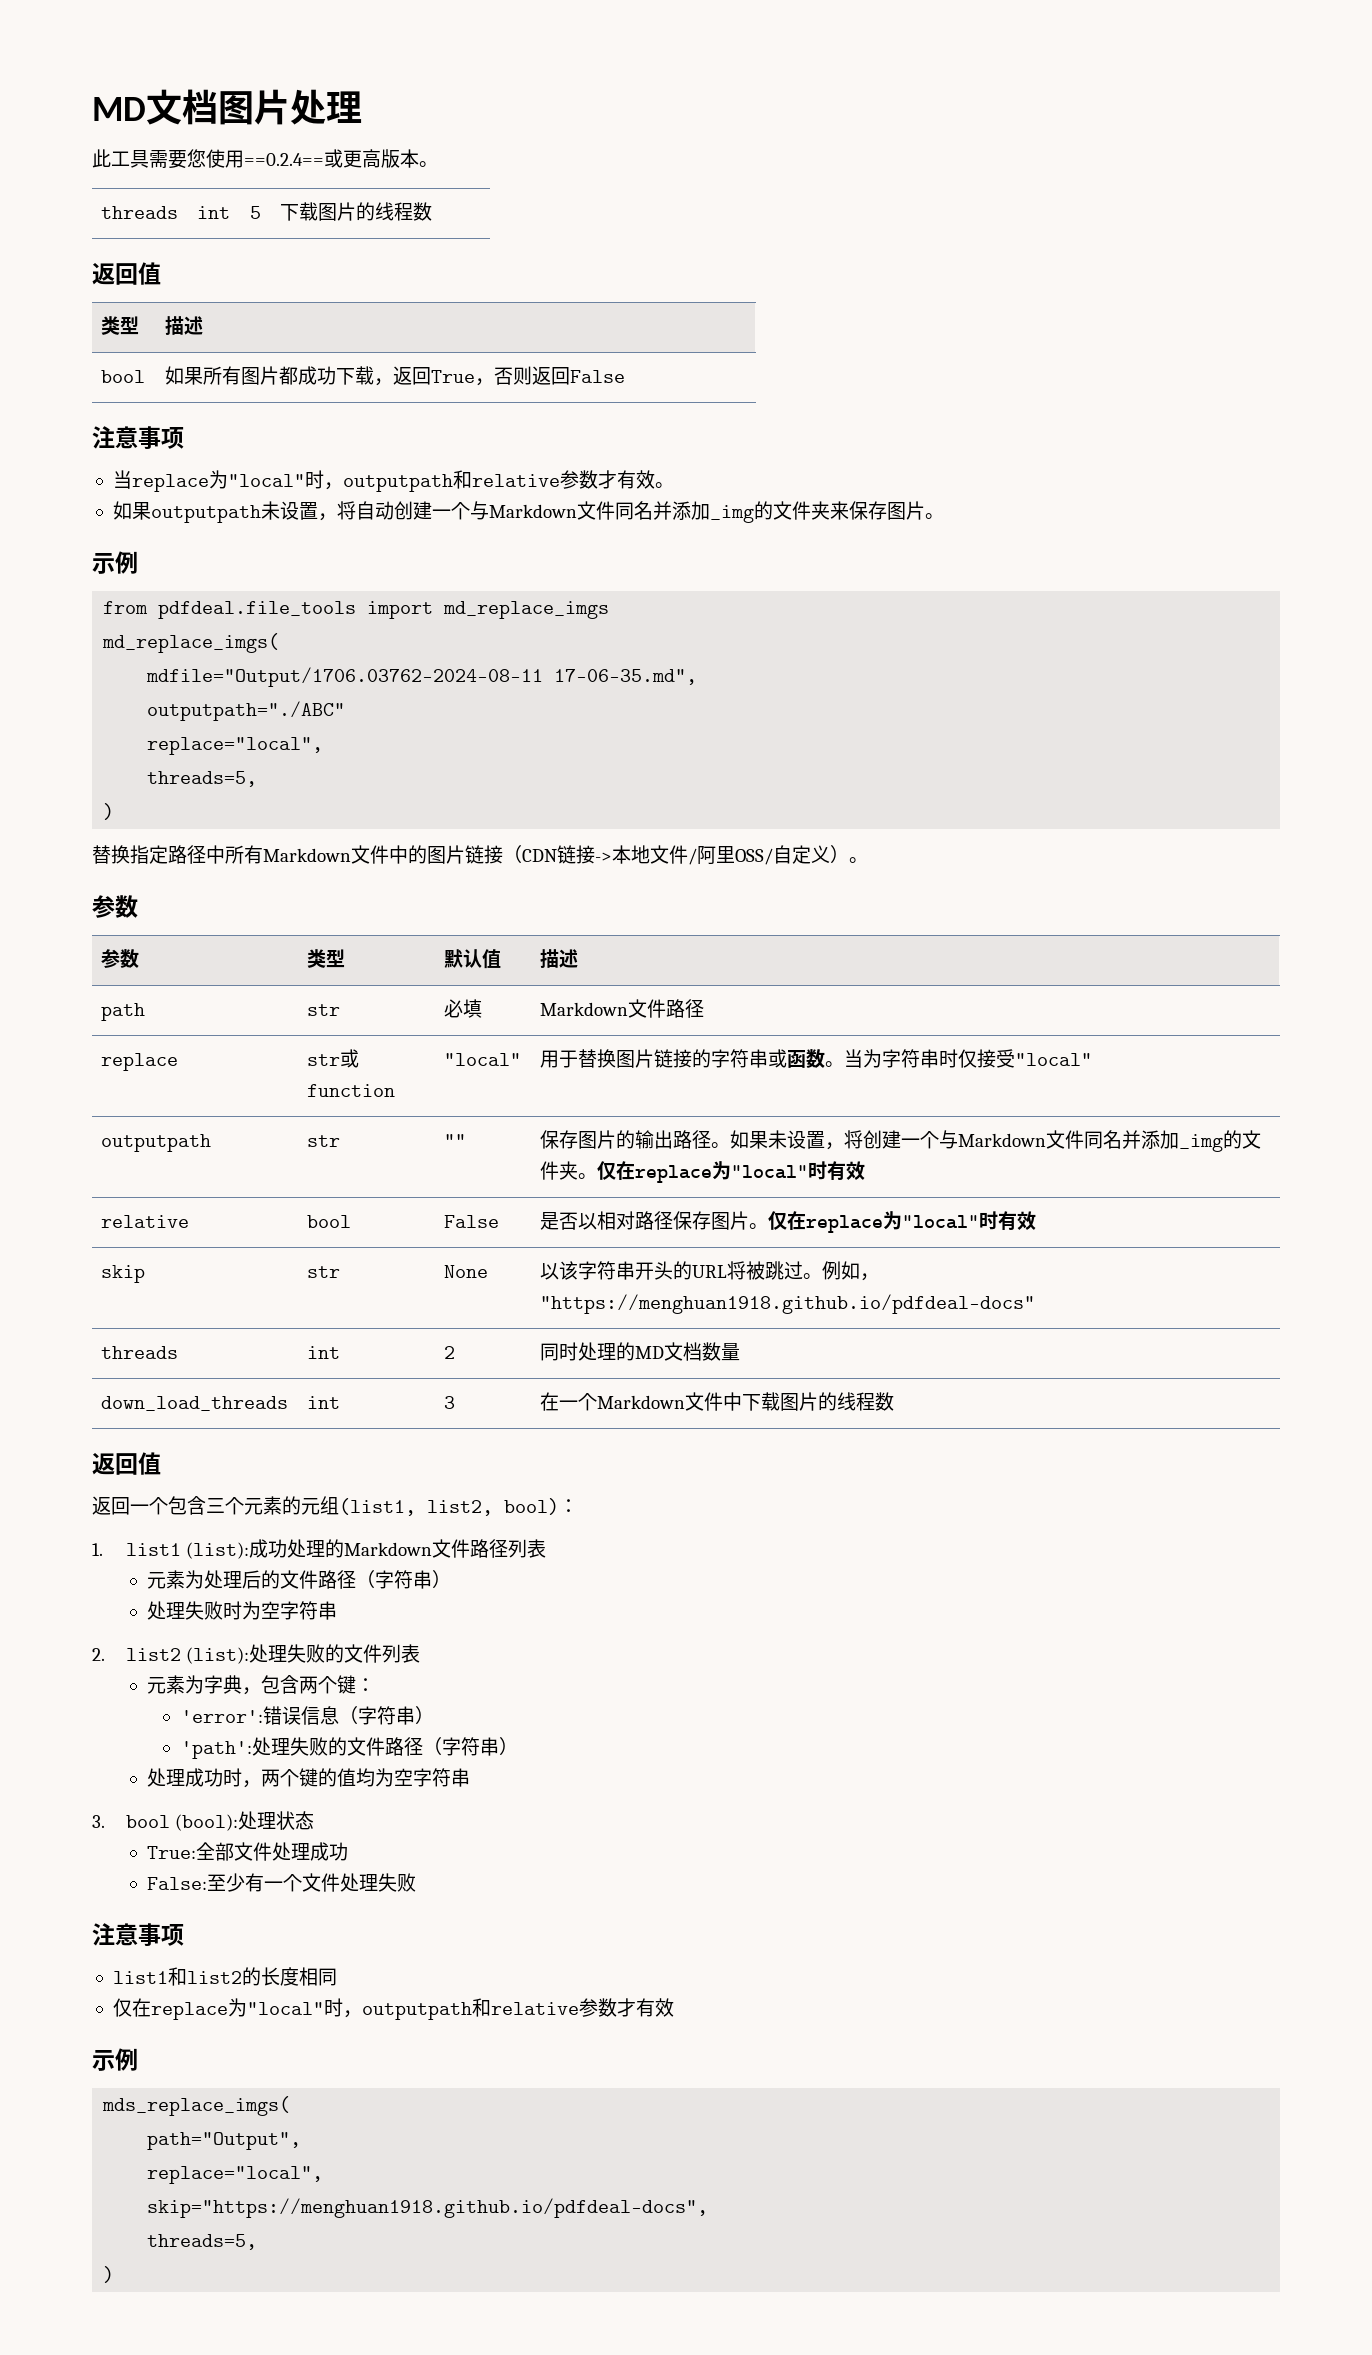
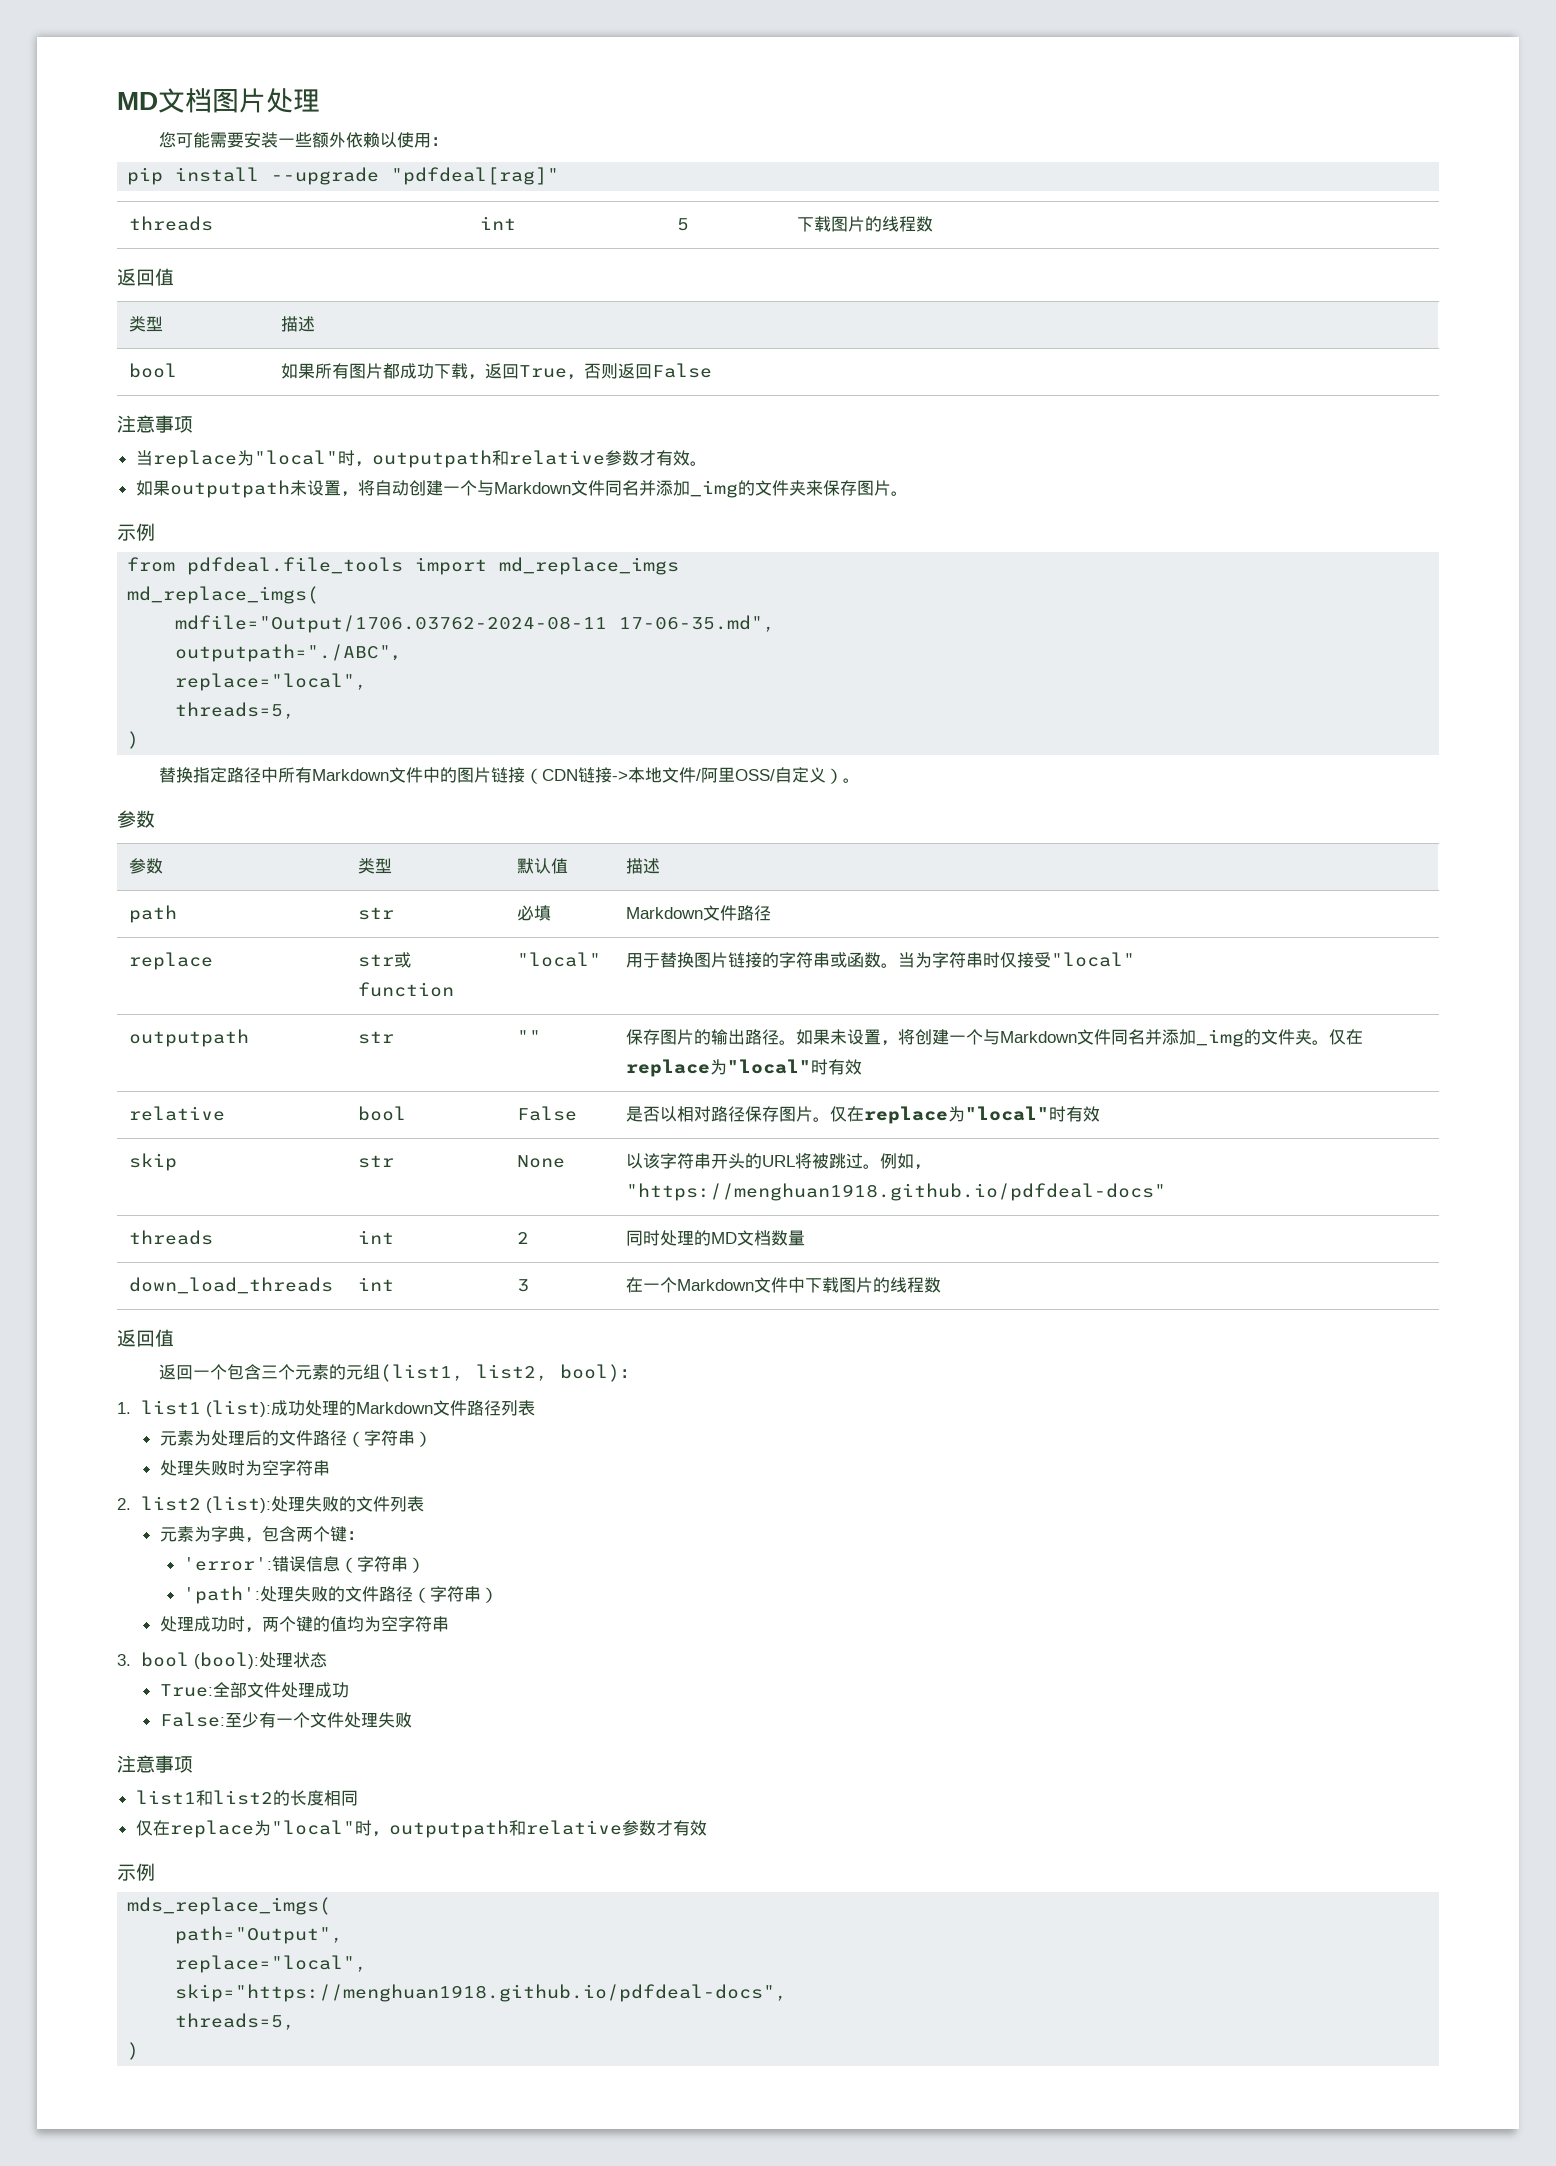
[92,149,438,169] 此工具需要您使用==0.2.4==或更高版本。 -> [159,132,449,148] [127,167,560,185] 您可能需要安装一些额外依赖以使用： // pip install --upgrade "pdfdeal[rag]"
(346, 711) none -> [391,655,409,661] ，

